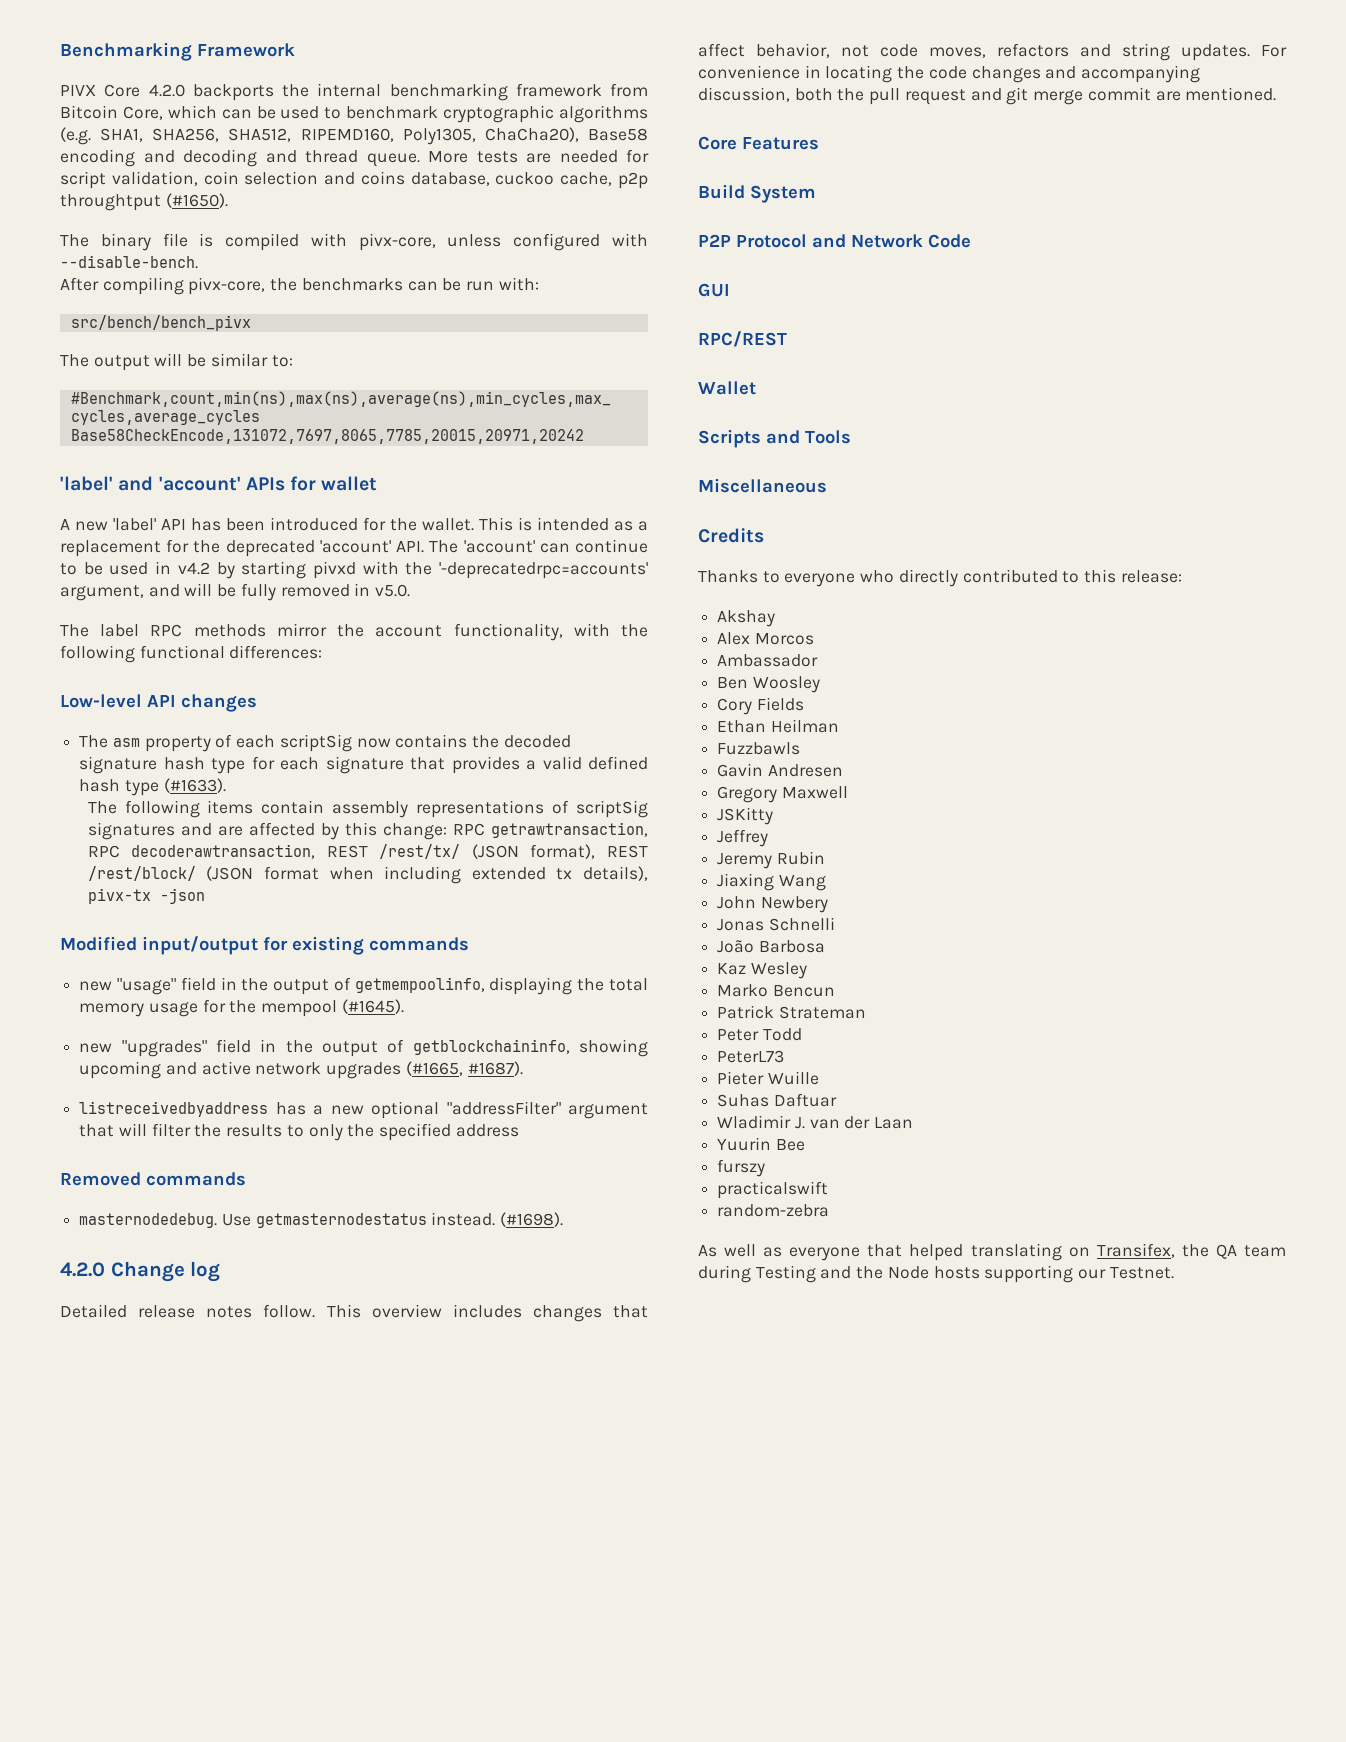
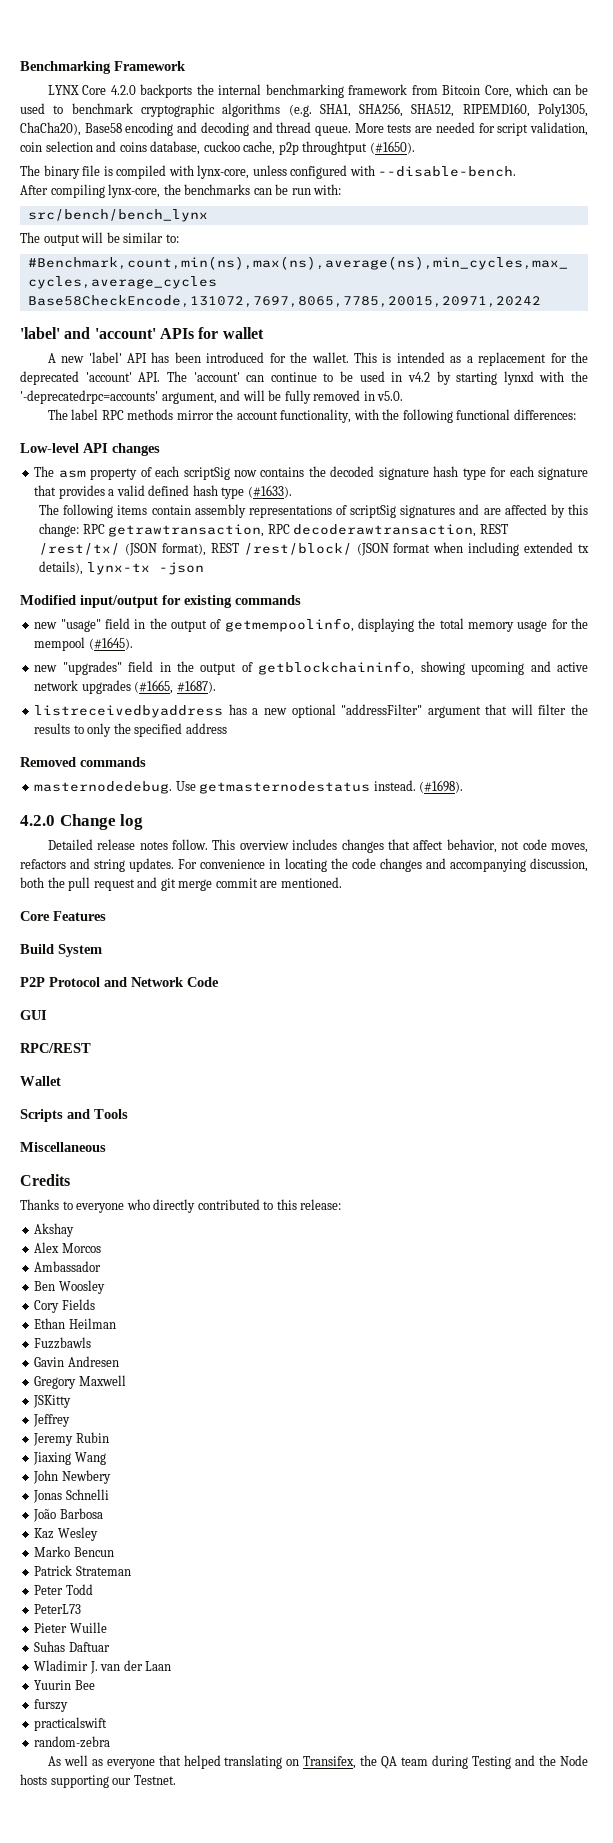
[60,85,96,96] PIVX -> [47,85,79,95] LYNX
[358,233,436,251] pivx-core, -> [197,165,250,179] lynx-core,
[188,277,266,295] pivx-core, -> [108,184,161,198] lynx-core,
[70,315,251,331] src/bench/bench_pivx -> [27,209,208,222] src/bench/bench_lynx
[312,561,356,579] pivxd -> [503,371,534,385] lynxd
[87,888,151,904] pivx-tx -> [86,562,150,575] lynx-tx

